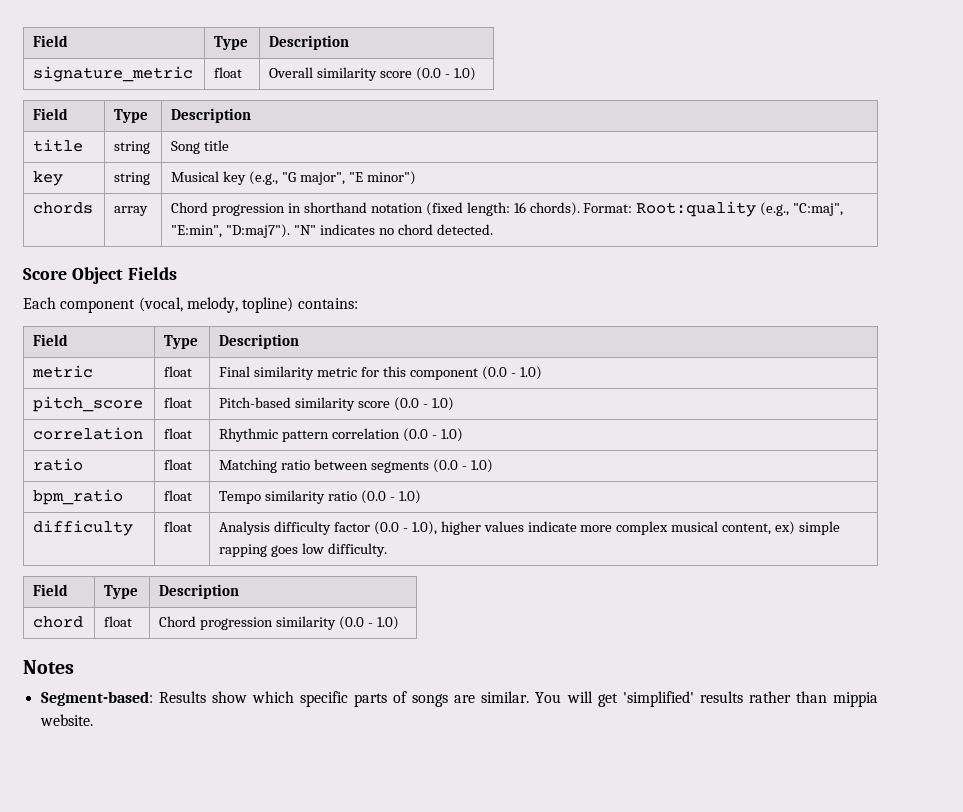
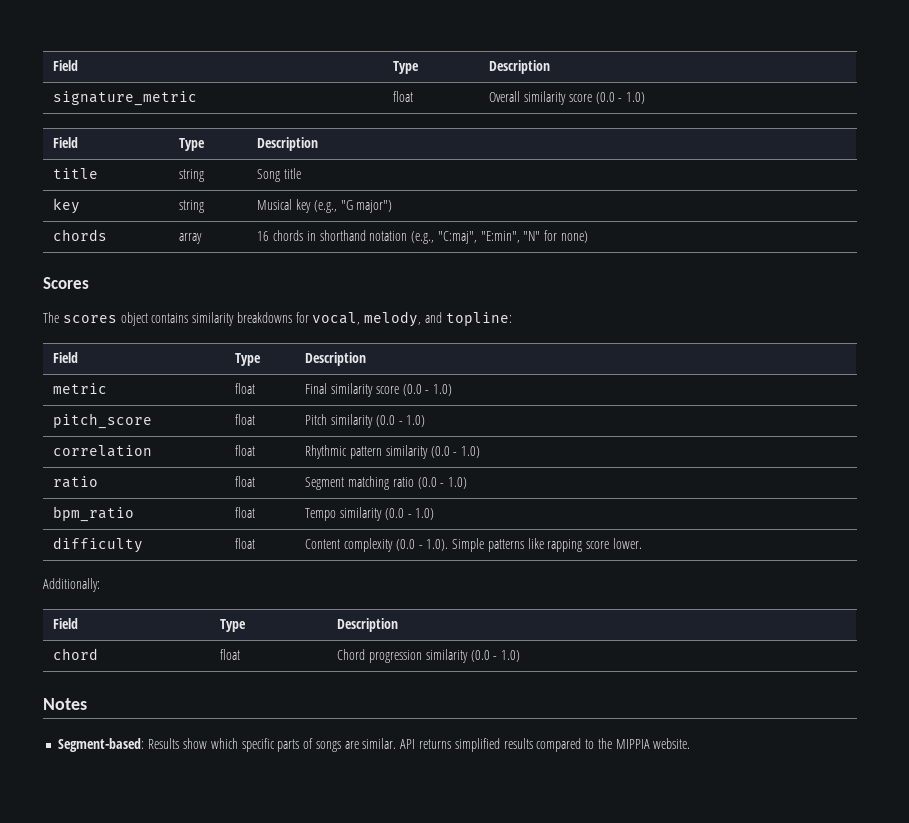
[299,171,416,185] major", "E minor") -> [356,200,393,213] major")
[171,202,286,216] Chord progression -> [257,230,303,241] 16 chords
[425,201,844,217] [171,224,493,238] [23,267,177,284] [23,297,358,313] (fixed length: 16 chords). Format: Root:quality (e.g., "C:maj", "E:min", "D:maj7"). "N" indicates no chord detected. // Score Object Fields // Each component (vocal, melody, topline) contains: -> [411,230,589,244] [43,277,89,289] [43,311,512,327] (e.g., "C:maj", "E:min", "N" for none) // Scores // The scores object contains similarity breakdowns for vocal, melody, and topline:
[317,366,478,380] metric for this component -> [375,386,399,394] score
[219,397,391,411] Pitch-based similarity score -> [305,414,373,428] Pitch similarity
[332,428,401,439] correlation -> [385,445,428,459] similarity
[219,459,429,473] Matching ratio between segments -> [305,476,414,490] Segment matching ratio
[328,491,358,501] ratio -> (382, 514) none
[219,521,841,535] [219,543,387,557] Analysis difficulty factor (0.0 - 1.0), higher values indicate more complex musical content, ex) simple rapping goes low difficulty. -> [305,538,643,552] [43,578,100,592] Content complexity (0.0 - 1.0). Simple patterns like rapping score lower. // Additionally:
[535,691,879,707] You will get 'simplified' results rather than mippia -> [400,738,650,752] API returns simplified results compared to the MIPPIA

